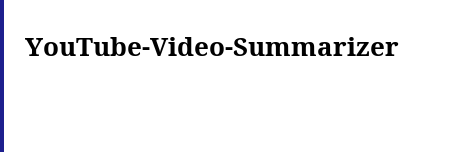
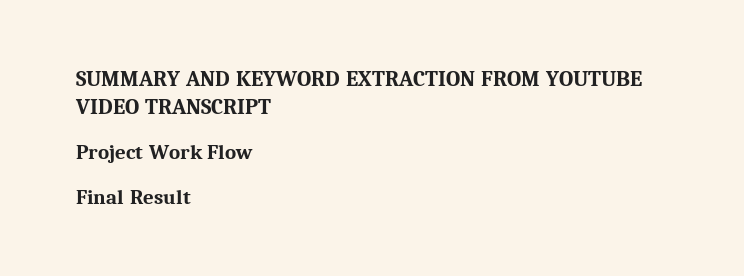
[25,37,399,56] YouTube-Video-Summarizer -> [76,71,642,86] [75,99,271,114] [76,144,254,163] [76,189,191,204] SUMMARY AND KEYWORD EXTRACTION FROM YOUTUBE VIDEO TRANSCRIPT // Project Work Flow // Final Result

